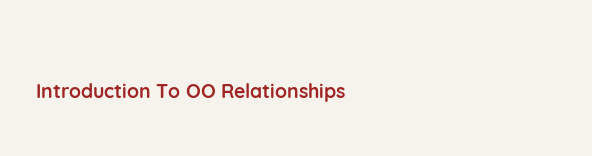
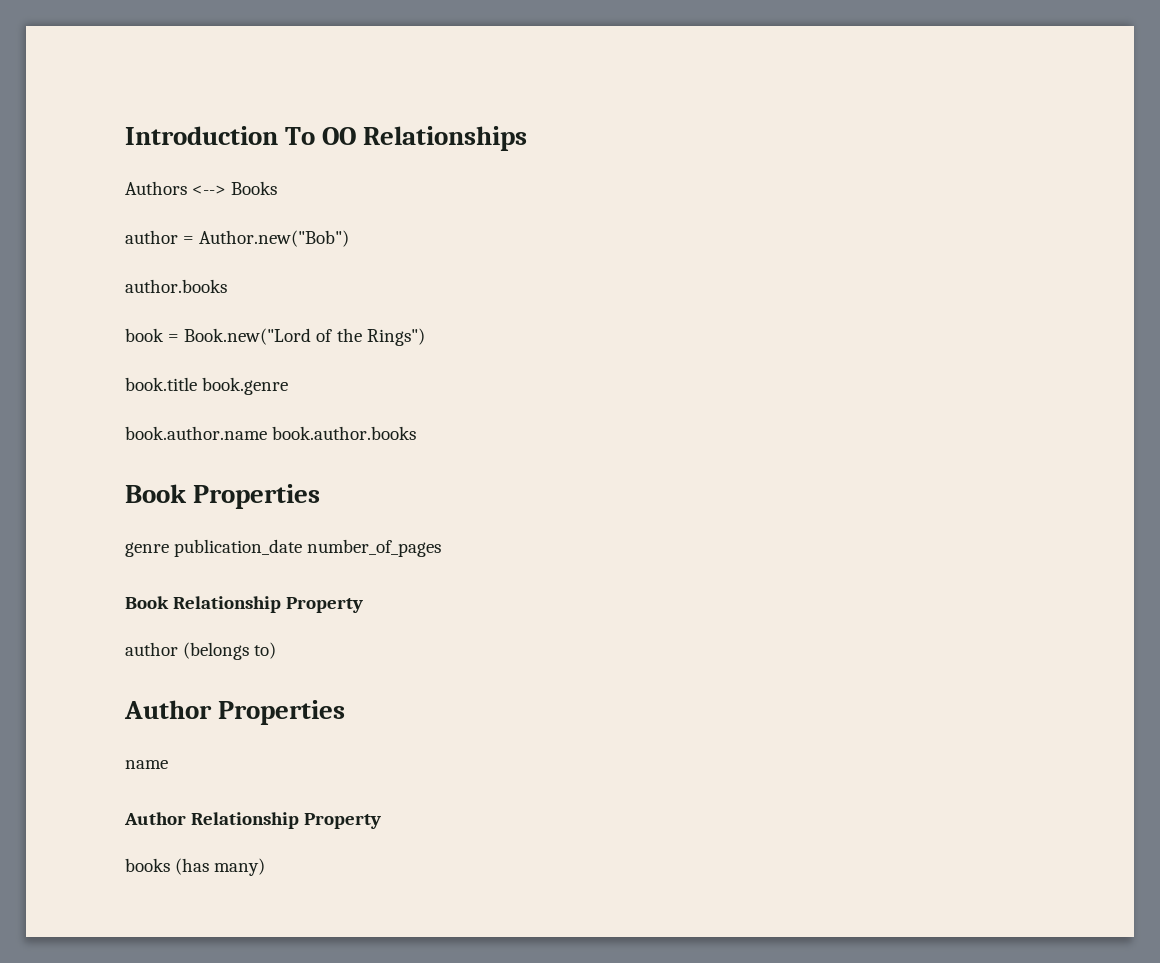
(345, 92) none -> [125,181,278,195] [125,230,350,247] [125,279,227,293] [125,328,425,346] [125,377,289,395] [125,426,417,440] [125,484,321,509] [125,539,442,557] [125,596,364,613] [125,642,277,660] [124,700,346,725] [125,760,168,769] [124,812,382,829] [125,858,266,876] // Authors <--> Books // author = Author.new("Bob") // author.books // book = Book.new("Lord of the Rings") // book.title book.genre // book.author.name book.author.books // Book Properties // genre publication_date number_of_pages // Book Relationship Property // author (belongs to) // Author Properties // name // Author Relationship Property // books (has many)

